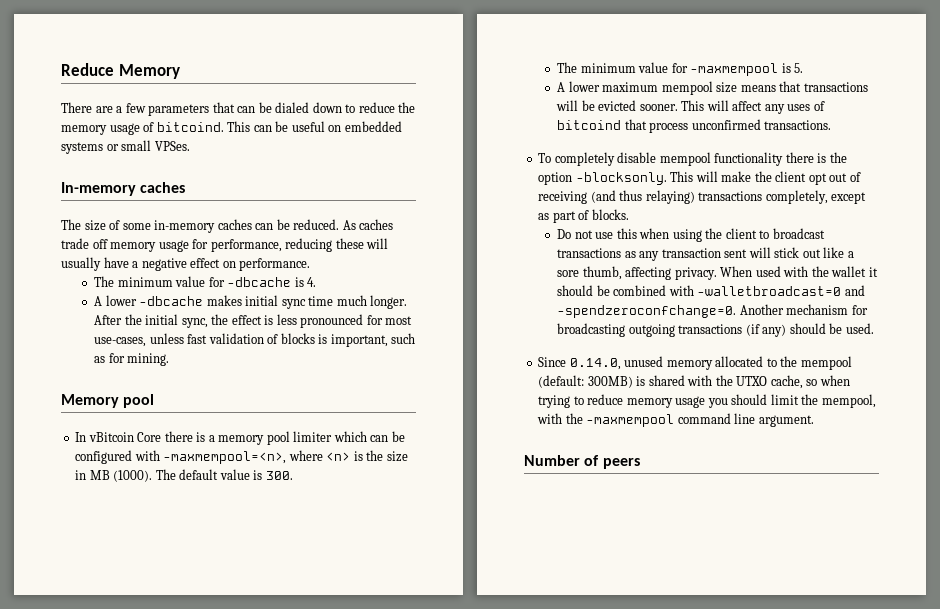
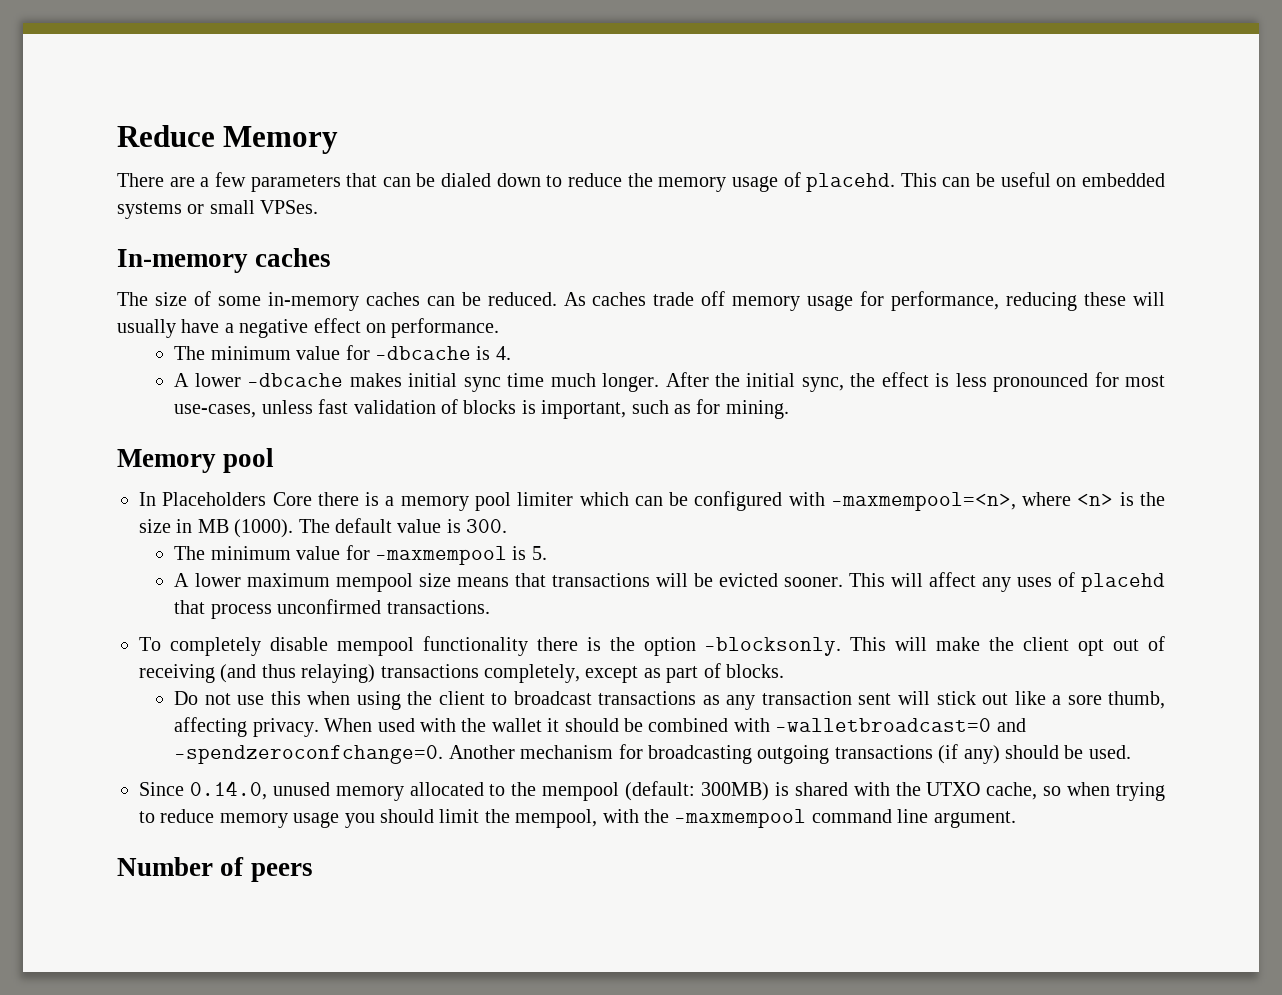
[156,122,224,132] bitcoind. -> [806,173,896,192] placehd.
[88,432,134,442] vBitcoin -> [162,492,267,506] Placeholders
[557,120,622,130] bitcoind -> [1080,573,1165,592] placehd

